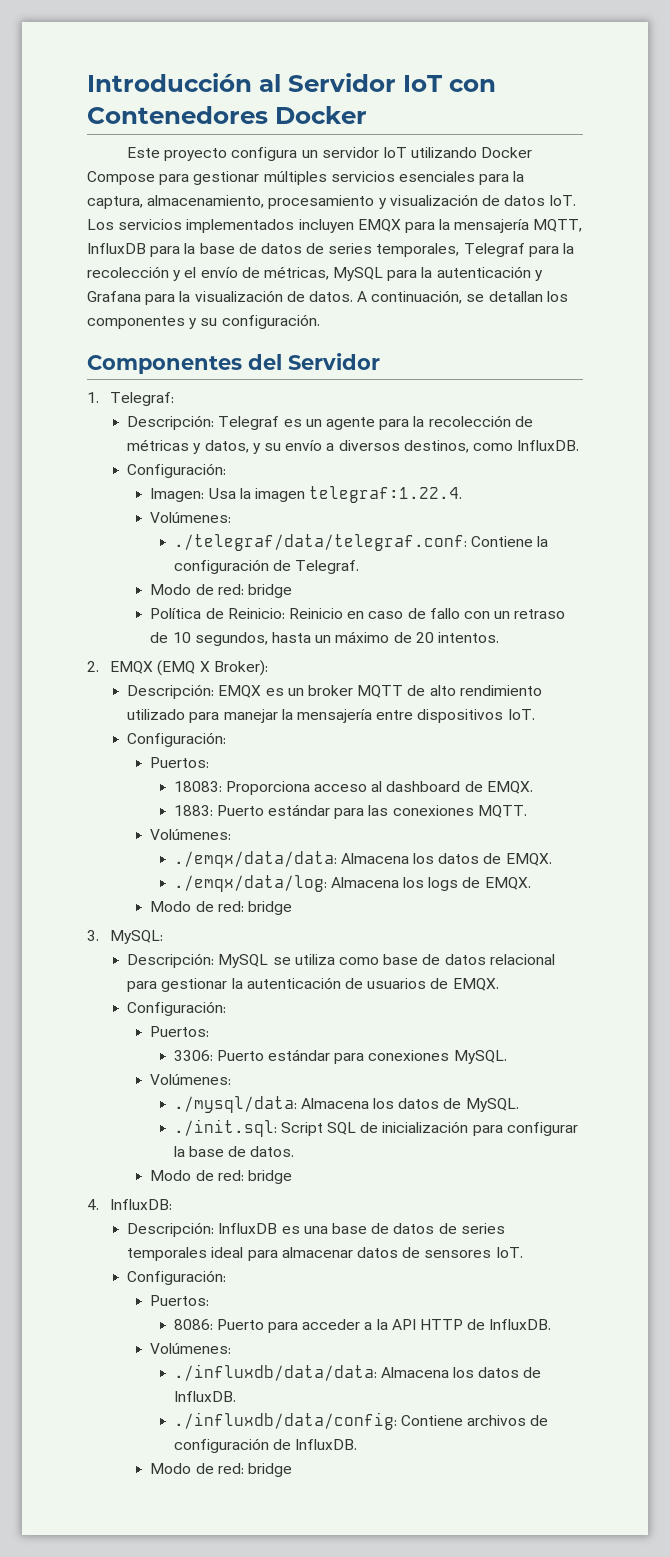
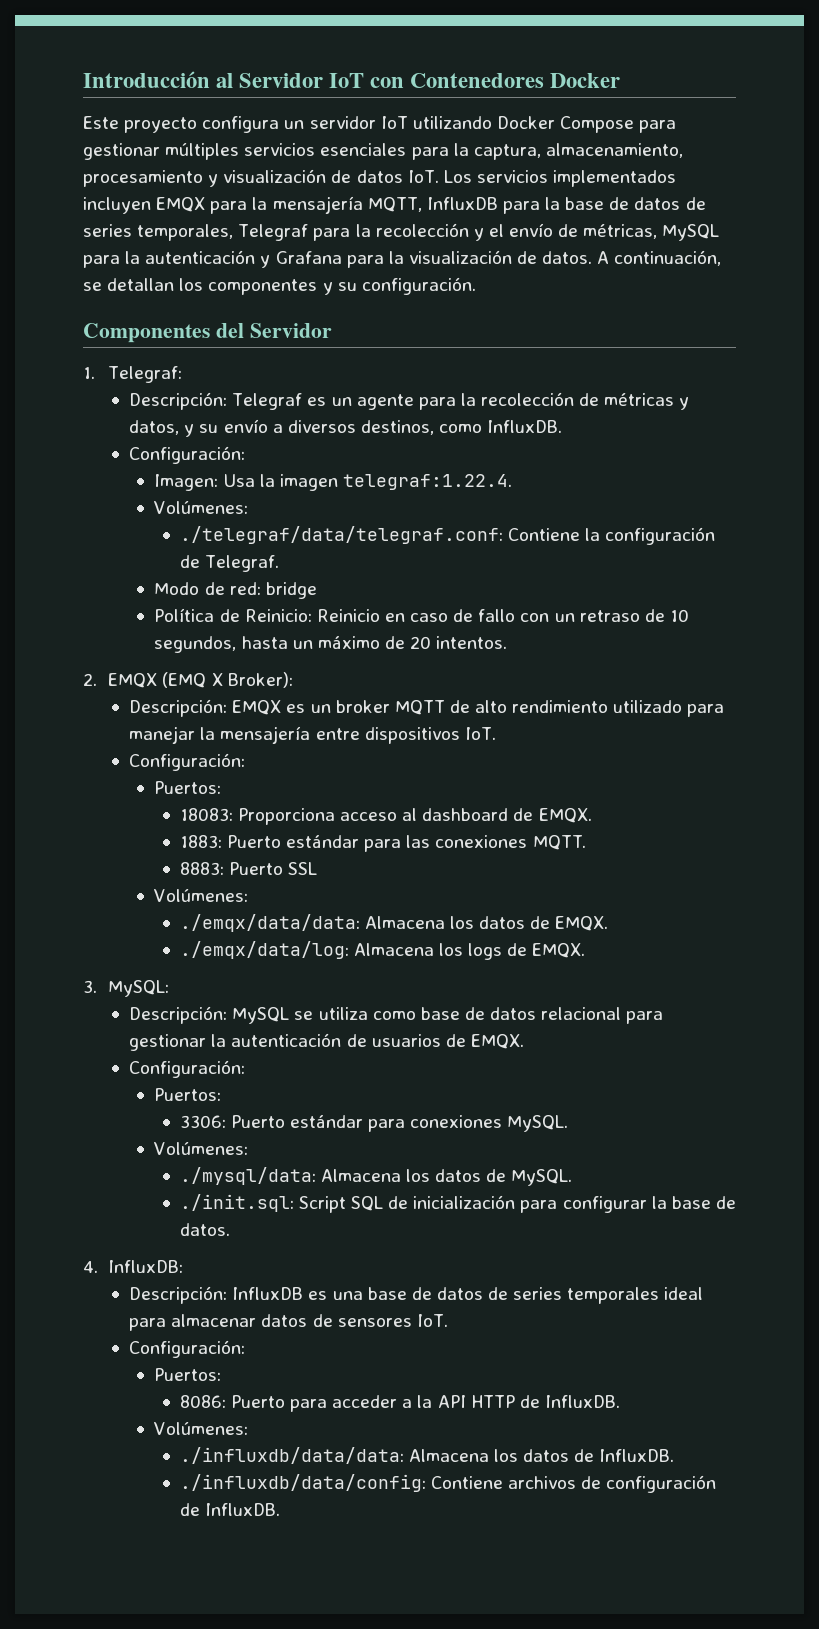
(527, 811) none -> [179,862,317,875] // 8883: Puerto SSL
[150,901,292,915] // Modo de red: bridge -> (586, 950) none
[150,1170,292,1184] // Modo de red: bridge -> (230, 1229) none
[150,1463,292,1477] // Modo de red: bridge -> (280, 1509) none

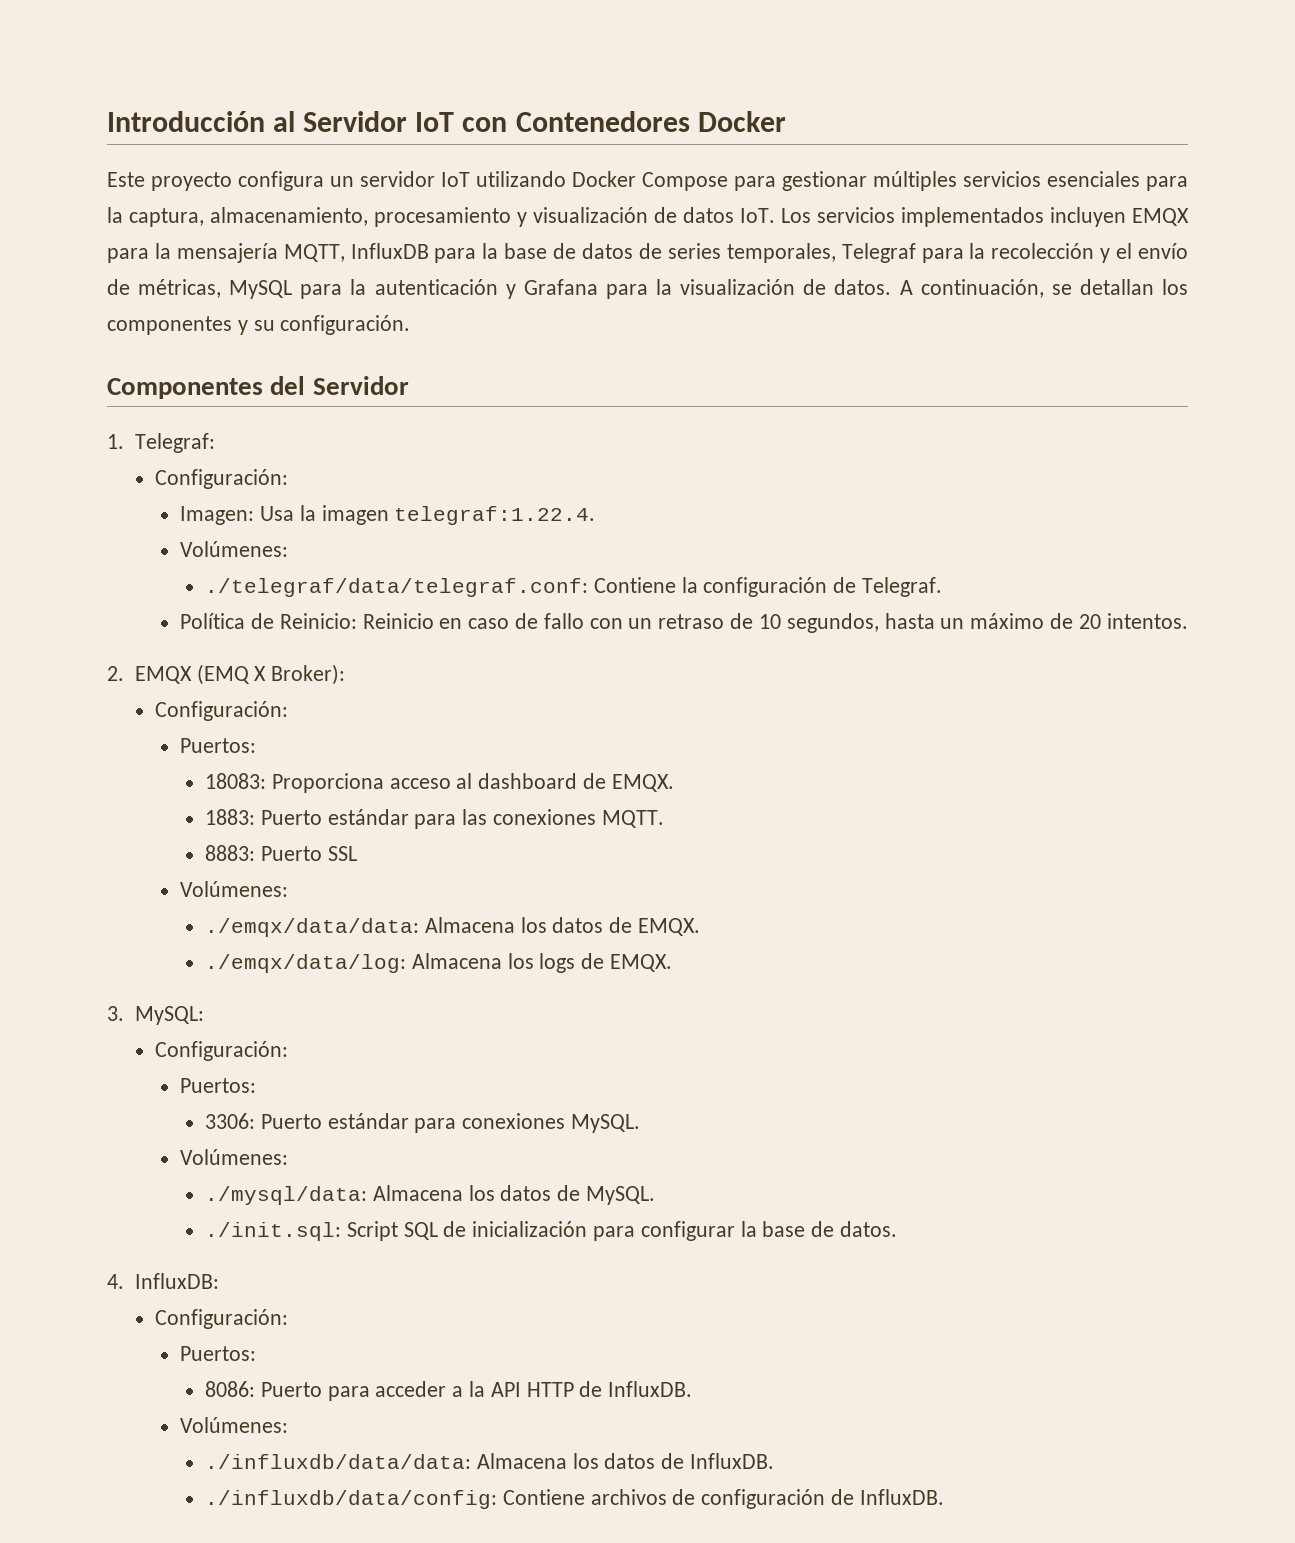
[129,392,690,410] [129,419,563,437] // Descripción: Telegraf es un agente para la recolección de métricas y datos, y su envío a diversos destinos, como InfluxDB. -> (215, 443) none
[154,582,317,599] // Modo de red: bridge -> (943, 587) none
[129,699,725,717] [129,726,496,744] // Descripción: EMQX es un broker MQTT de alto rendimiento utilizado para manejar la mensajería entre dispositivos IoT. -> (346, 674) none
[129,1006,664,1024] [129,1033,524,1051] // Descripción: MySQL se utiliza como base de datos relacional para gestionar la autenticación de usuarios de EMQX. -> (204, 1015) none
[129,1286,704,1304] [129,1314,448,1331] // Descripción: InfluxDB es una base de datos de series temporales ideal para almacenar datos de sensores IoT. -> (219, 1281) none

